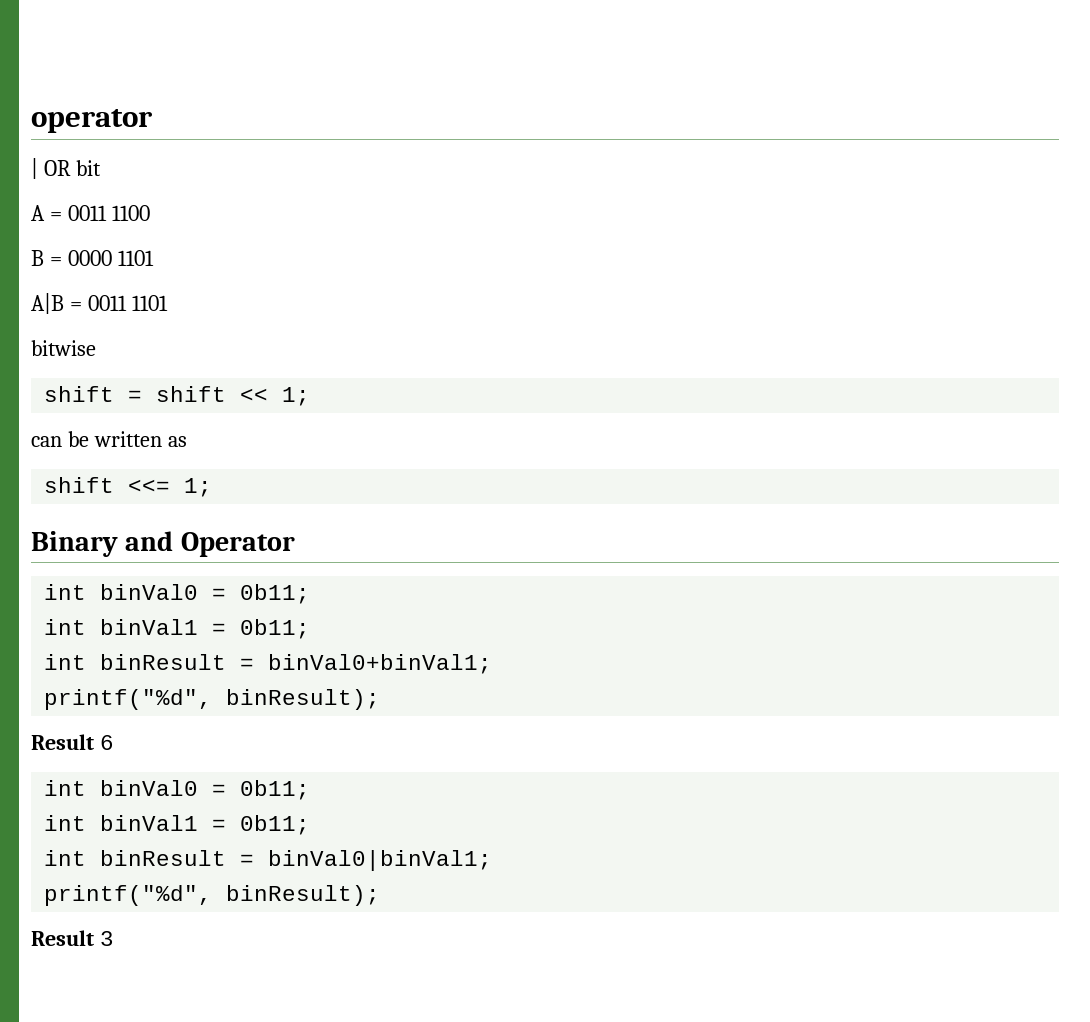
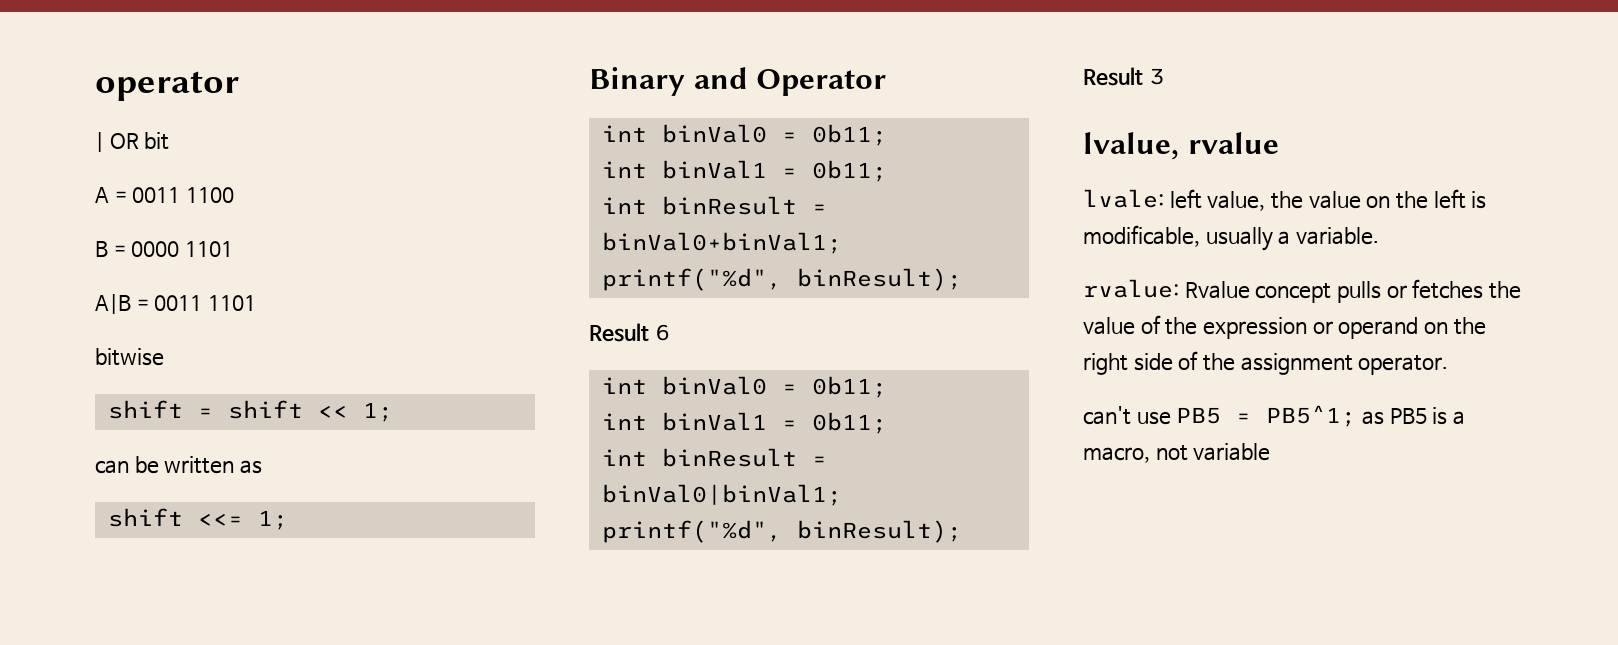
(114, 938) none -> [1083,132,1279,160] [1083,189,1487,211] [1083,225,1379,251] [1083,279,1522,303] [1083,315,1486,339] [1083,351,1449,375] [1083,405,1465,427] [1083,443,1271,463] // lvalue, rvalue // lvale: left value, the value on the left is modificable, usually a variable. // rvalue: Rvalue concept pulls or fetches the value of the expression or operand on the right side of the assignment operator. // can't use PB5 = PB5^1; as PB5 is a macro, not variable

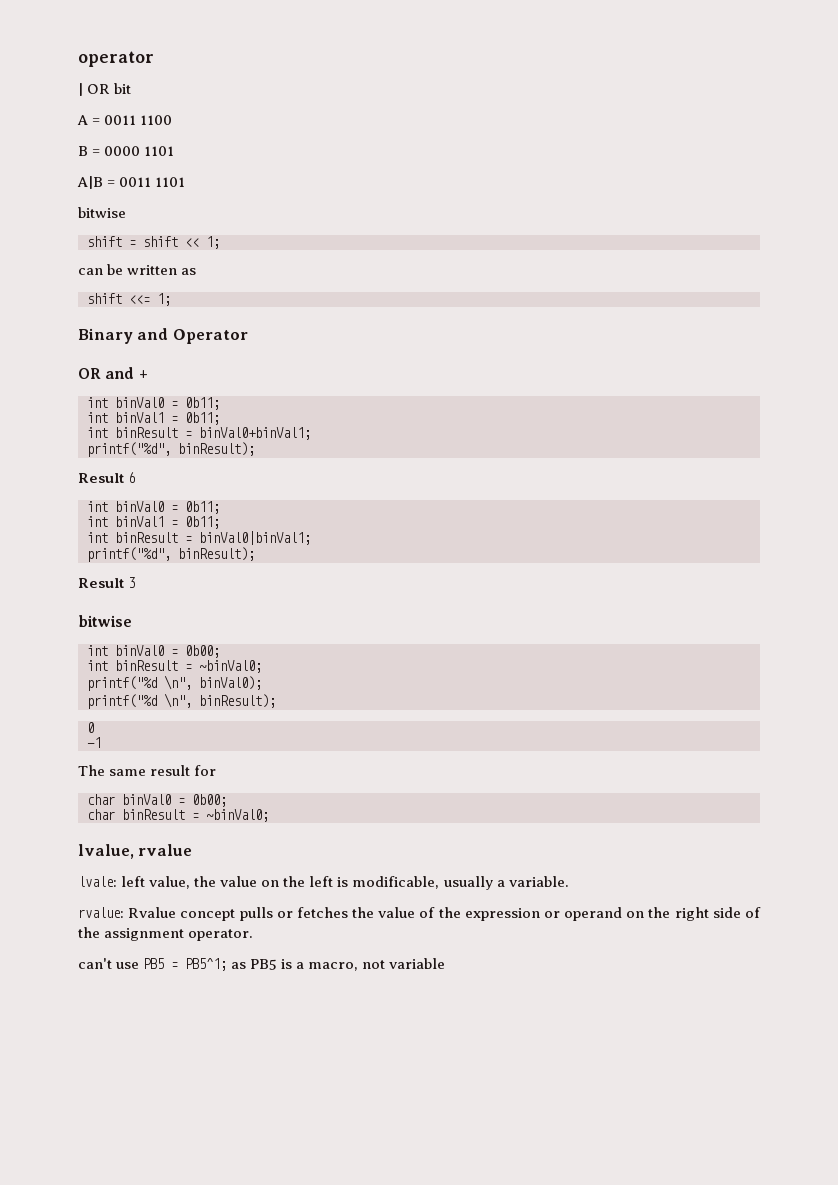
(887, 82) none -> [78,367,148,379] // OR and +
(1164, 76) none -> [78,615,132,627] [87,645,220,658] [87,660,262,673] [87,675,262,691] [87,693,276,709] [87,722,94,733] [87,737,101,748] [78,765,217,776] [87,794,227,807] [87,809,269,822] // bitwise // int binVal0 = 0b00; // int binResult = ~binVal0; // printf("%d \n", binVal0); // printf("%d \n", binResult); // 0 // -1 // The same result for // char binVal0 = 0b00; // char binResult = ~binVal0;

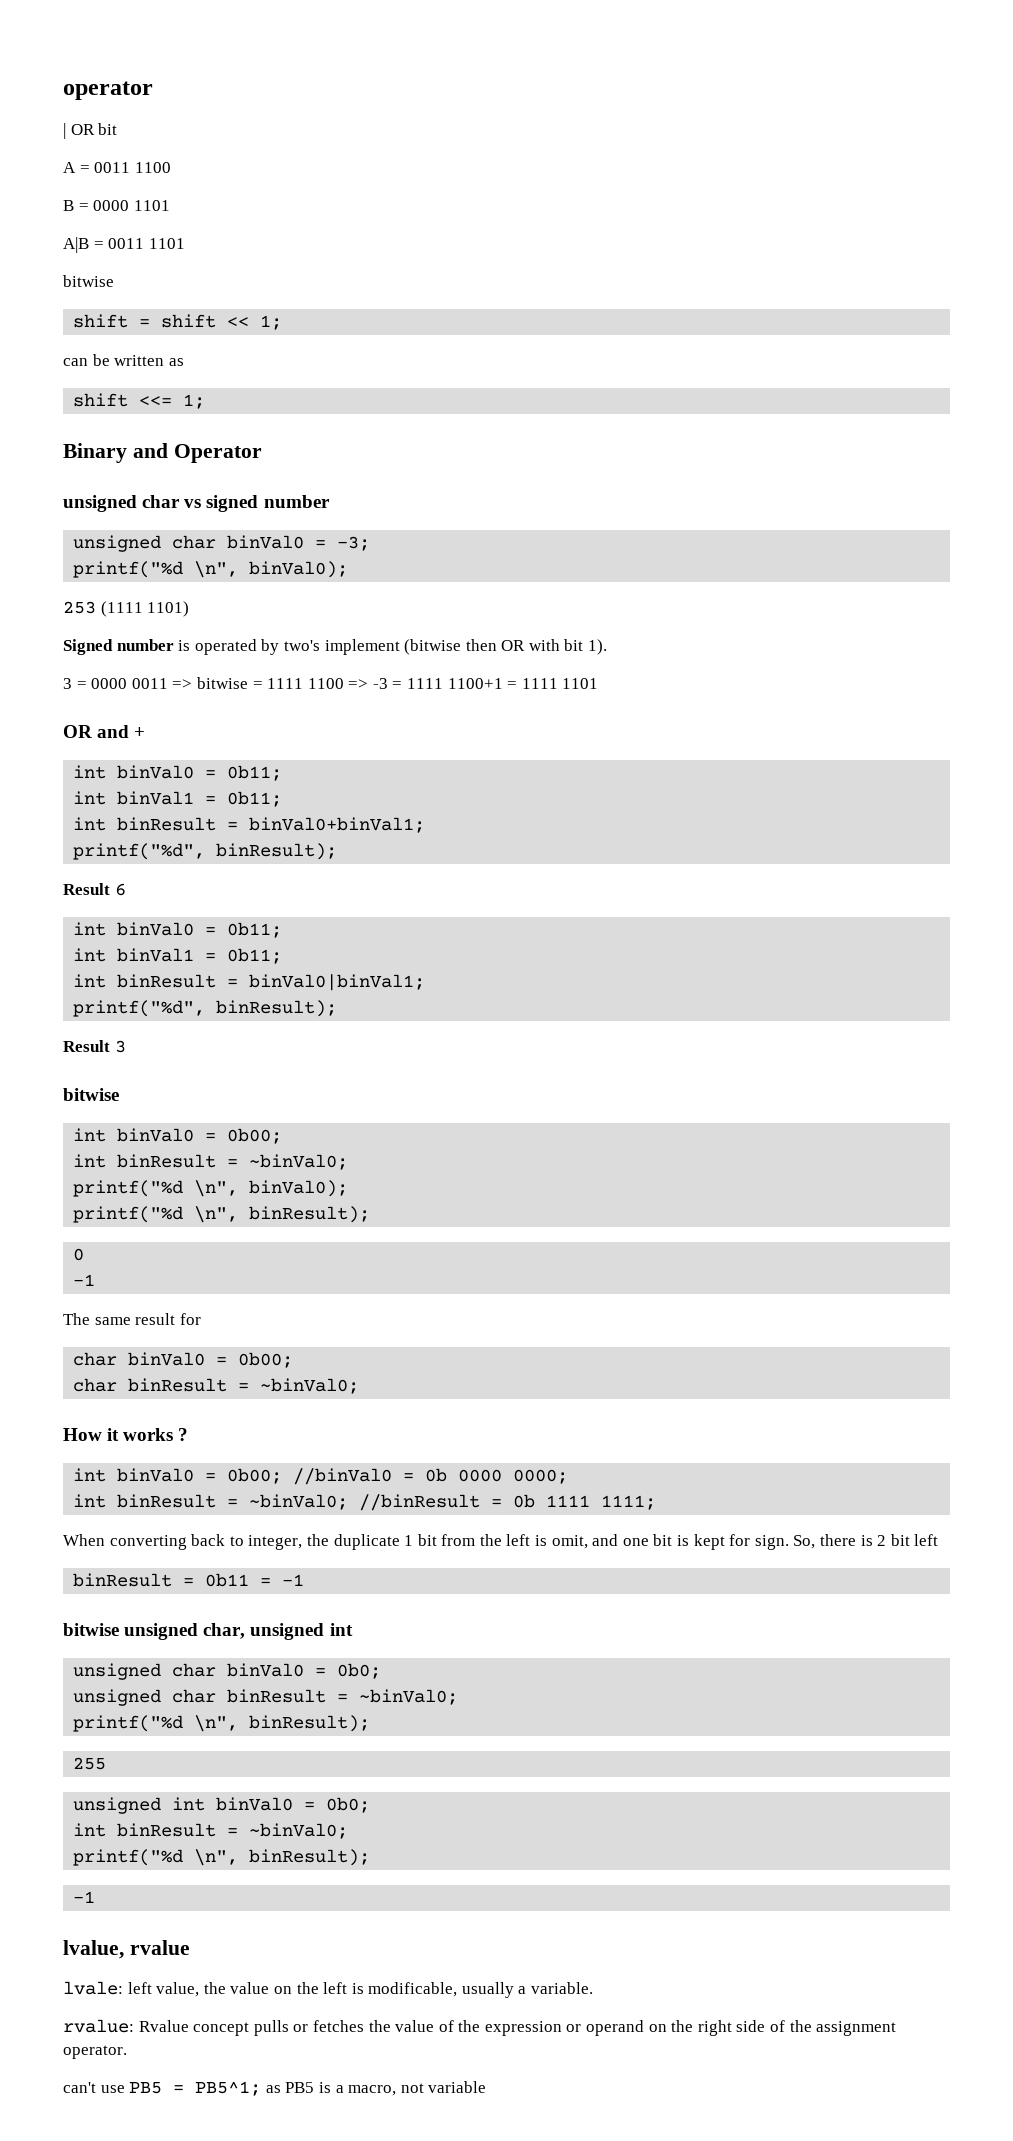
(248, 336) none -> [63,495,330,512] [73,535,371,552] [73,561,349,578] [63,601,190,617] [63,639,608,655] [63,677,599,689] // unsigned char vs signed number // unsigned char binVal0 = -3; // printf("%d \n", binVal0); // 253 (1111 1101) // Signed number is operated by two's implement (bitwise then OR with bit 1). // 3 = 0000 0011 => bitwise = 1111 1100 => -3 = 1111 1100+1 = 1111 1101
(269, 815) none -> [63,1428,189,1441] [73,1468,569,1485] [73,1494,657,1511] [63,1534,939,1550] [73,1573,305,1587] [63,1623,353,1640] [73,1663,382,1680] [73,1689,459,1706] [73,1715,371,1732] [73,1757,107,1770] [73,1797,371,1814] [73,1823,349,1839] [73,1849,371,1866] [73,1891,96,1903] // How it works ? // int binVal0 = 0b00; //binVal0 = 0b 0000 0000; // int binResult = ~binVal0; //binResult = 0b 1111 1111; // When converting back to integer, the duplicate 1 bit from the left is omit, and one bit is kept for sign. So, there is 2 bit left // binResult = 0b11 = -1 // bitwise unsigned char, unsigned int // unsigned char binVal0 = 0b0; // unsigned char binResult = ~binVal0; // printf("%d \n", binResult); // 255 // unsigned int binVal0 = 0b0; // int binResult = ~binVal0; // printf("%d \n", binResult); // -1

